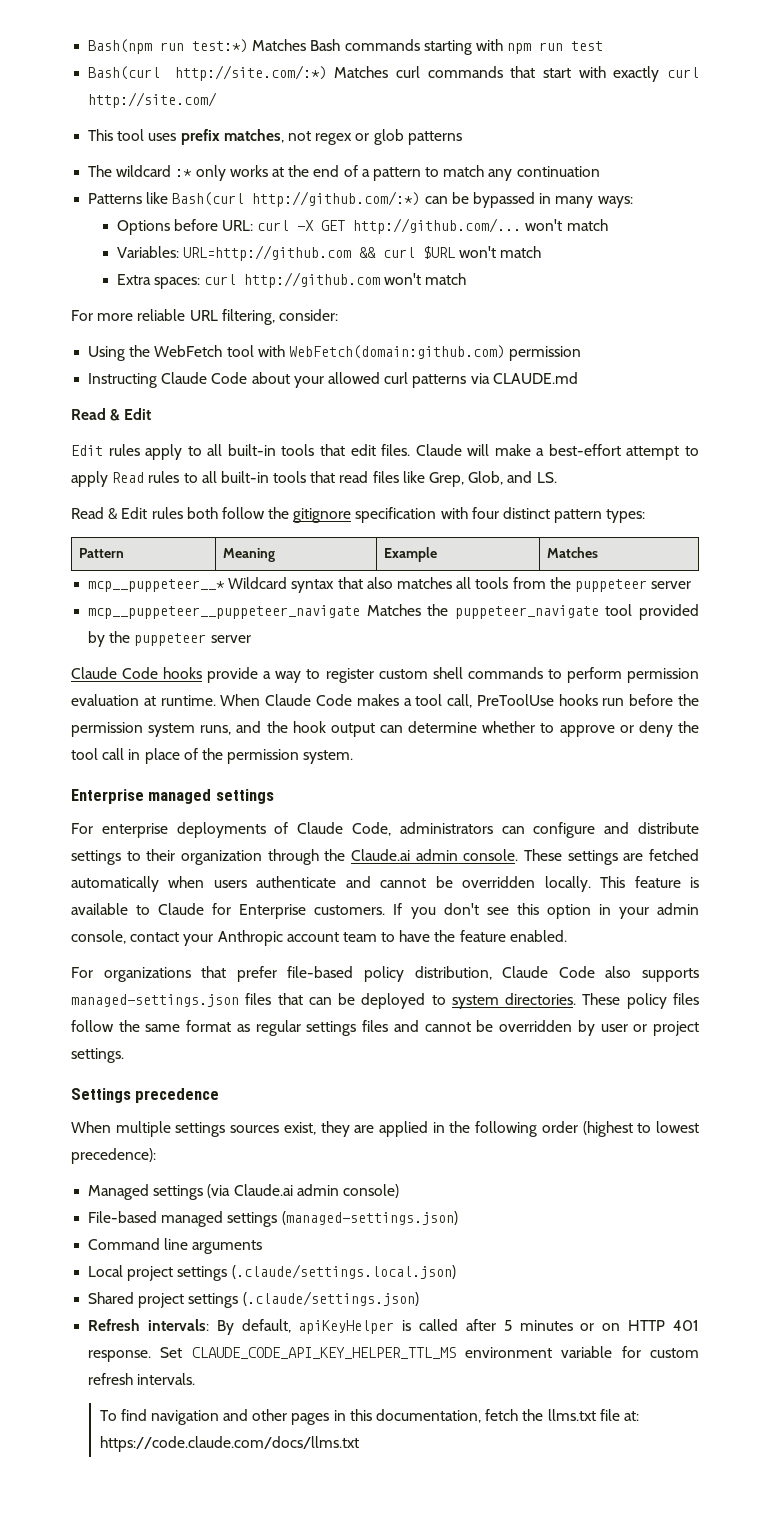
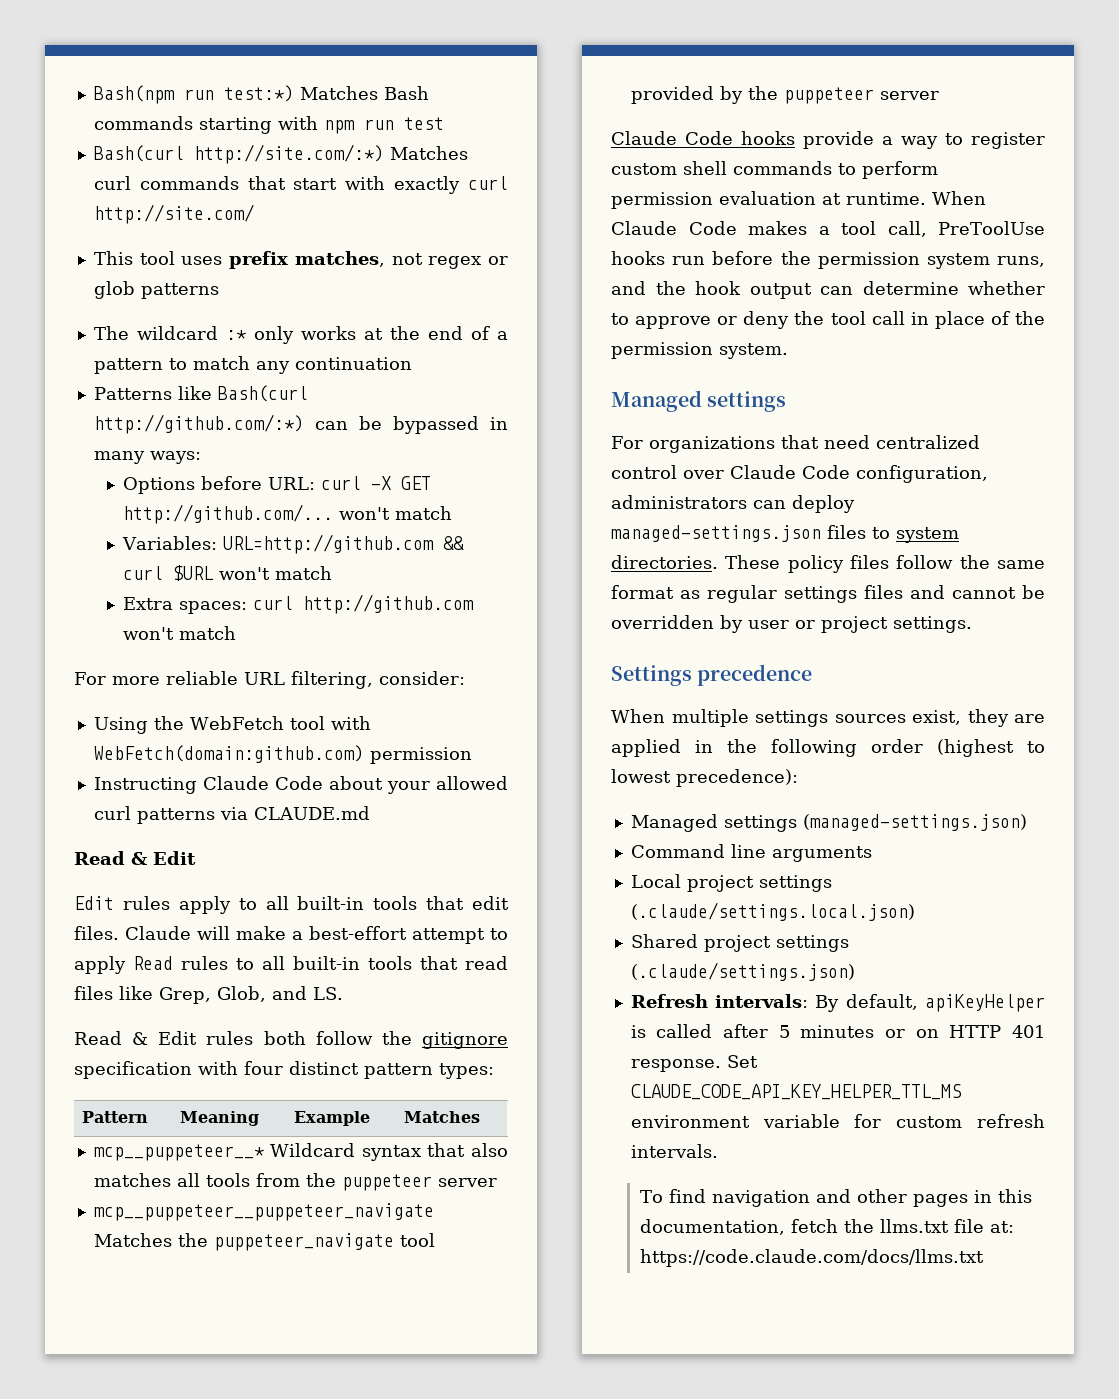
[71,789,212,804] Enterprise managed -> [611,390,702,412] Managed
[101,822,699,838] [71,849,699,865] [71,876,699,892] [71,903,699,919] [71,930,567,946] [71,966,700,982] [71,993,426,1009] enterprise deployments of Claude Code, administrators can configure and distribute settings to their organization through the Claude.ai admin console. These settings are fetched automatically when users authenticate and cannot be overridden locally. This feature is available to Claude for Enterprise customers. If you don't see this option in your admin console, contact your Anthropic account team to have the feature enabled. // For organizations that prefer file-based policy distribution, Claude Code also supports managed-settings.json files that can be deployed -> [648,435,980,453] [611,465,988,483] [611,495,855,513] [611,525,866,542] organizations that need centralized control over Claude Code configuration, administrators can deploy managed-settings.json files
[207,1184,399,1198] [88,1211,278,1227] (via Claude.ai admin console) // File-based managed settings -> (797, 823) none

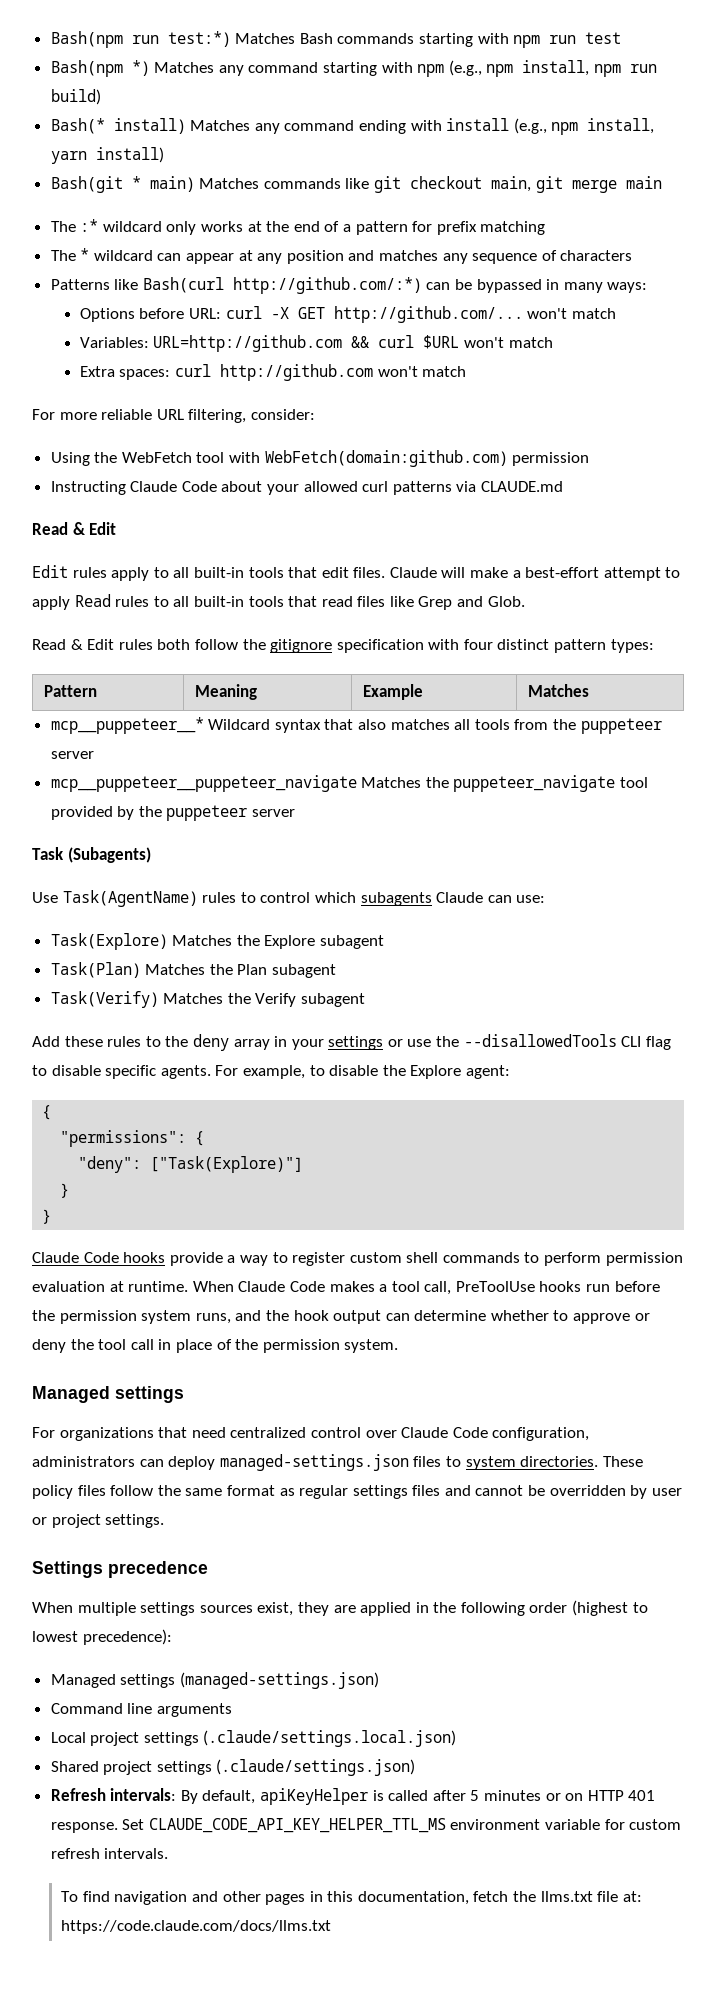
[93,144,468,164] [93,176,508,194] [93,204,254,224] [93,251,508,269] [93,281,219,299] [93,326,246,340] Bash(curl http://site.com/:*) Matches curl commands that start with exactly curl http://site.com/ // This tool uses prefix matches, not regex or glob patterns // The wildcard :* -> [50,60,658,77] [50,89,101,105] [50,118,655,135] [50,147,164,164] [50,176,662,193] [50,219,162,232] Bash(npm *) Matches any command starting with npm (e.g., npm install, npm run build) // Bash(* install) Matches any command ending with install (e.g., npm install, yarn install) // Bash(git * main) Matches commands like git checkout main, git merge main // The :* wildcard
[168,356,412,374] to match any continuation -> [412,221,546,235] [50,248,633,264] for prefix matching // The * wildcard can appear at any position and matches any sequence of characters
[159,986,343,1004] Grep, Glob, and LS. -> [418,596,525,610] Grep and Glob.
(939, 95) none -> [32,847,151,863] [32,890,546,907] [50,933,385,950] [50,962,337,978] [50,991,366,1008] [32,1034,671,1051] [32,1065,510,1079] [42,1105,52,1120] [60,1130,205,1147] [78,1156,304,1173] [60,1183,70,1198] [42,1209,52,1224] // Task (Subagents) // Use Task(AgentName) rules to control which subagents Claude can use: // Task(Explore) Matches the Explore subagent // Task(Plan) Matches the Plan subagent // Task(Verify) Matches the Verify subagent // Add these rules to the deny array in your settings or use the --disallowedTools CLI flag to disable specific agents. For example, to disable the Explore agent: // { // "permissions": { // "deny": ["Task(Explore)"] // } // }

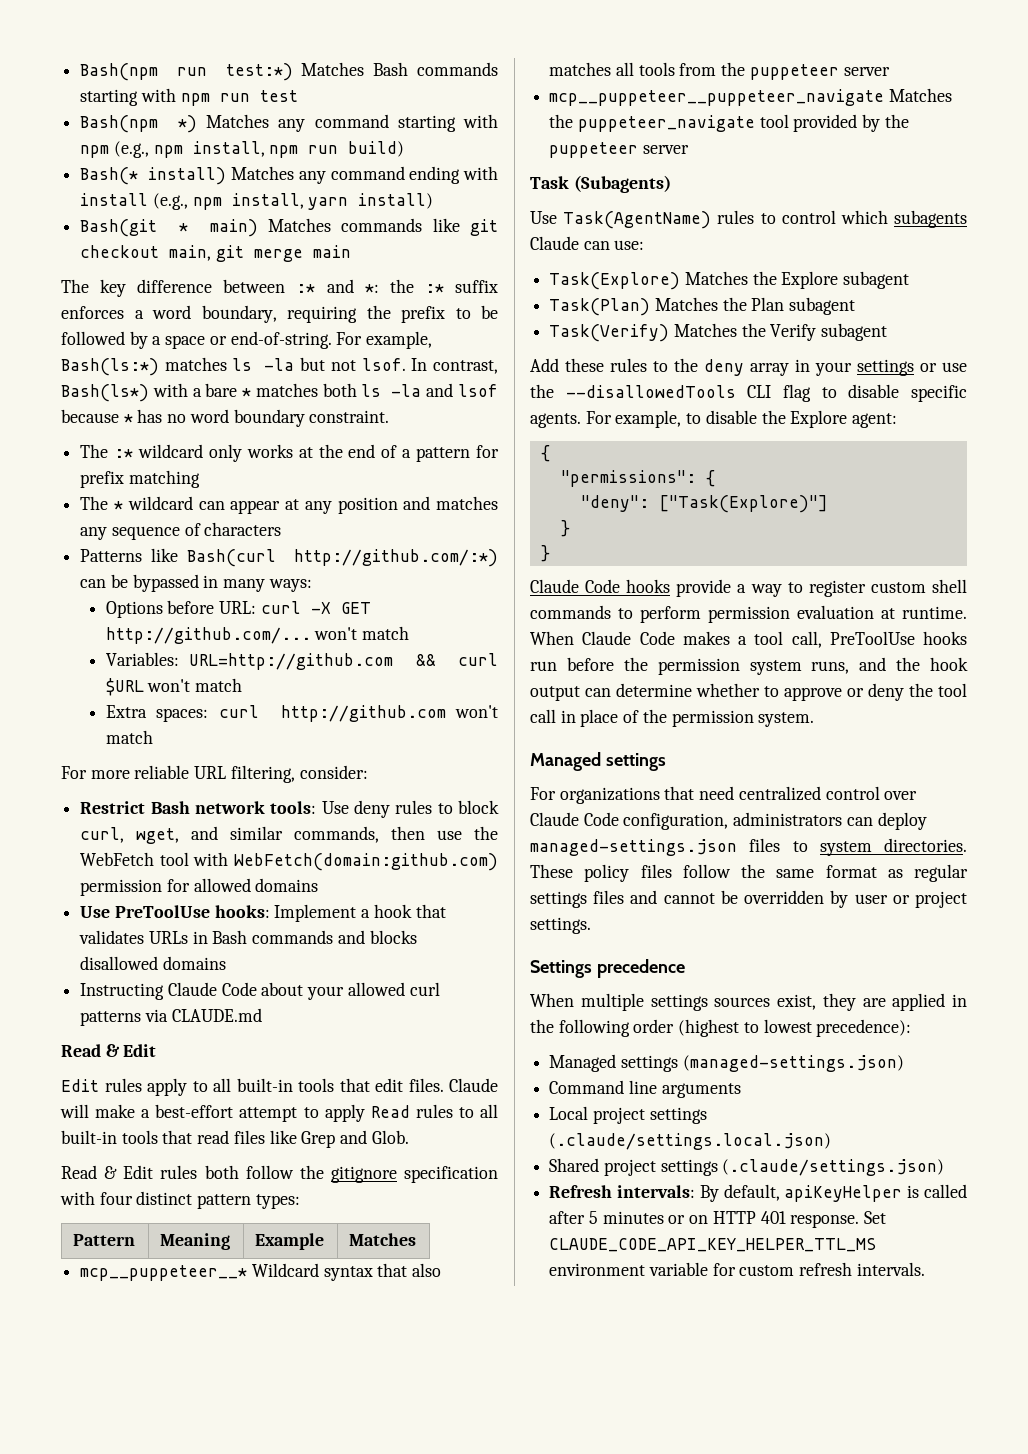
(662, 182) none -> [61,279,498,297] [61,305,498,323] [61,331,433,349] [61,357,498,376] [61,383,498,402] [61,409,390,427] // The key difference between :* and *: the :* suffix enforces a word boundary, requiring the prefix to be followed by a space or end-of-string. For example, Bash(ls:*) matches ls -la but not lsof. In contrast, Bash(ls*) with a bare * matches both ls -la and lsof because * has no word boundary constraint.
[50,452,90,466] Using -> [80,800,499,818] [80,826,463,844] Restrict Bash network tools: Use deny rules to block curl, wget, and similar commands, then use
(590, 459) none -> [166,878,319,892] [80,904,446,922] [79,930,417,944] [80,956,226,970] for allowed domains // Use PreToolUse hooks: Implement a hook that validates URLs in Bash commands and blocks disallowed domains
[61,1891,642,1905] [61,1920,332,1934] // To find navigation and other pages in this documentation, fetch the llms.txt file at: https://code.claude.com/docs/llms.txt -> (925, 1269) none

